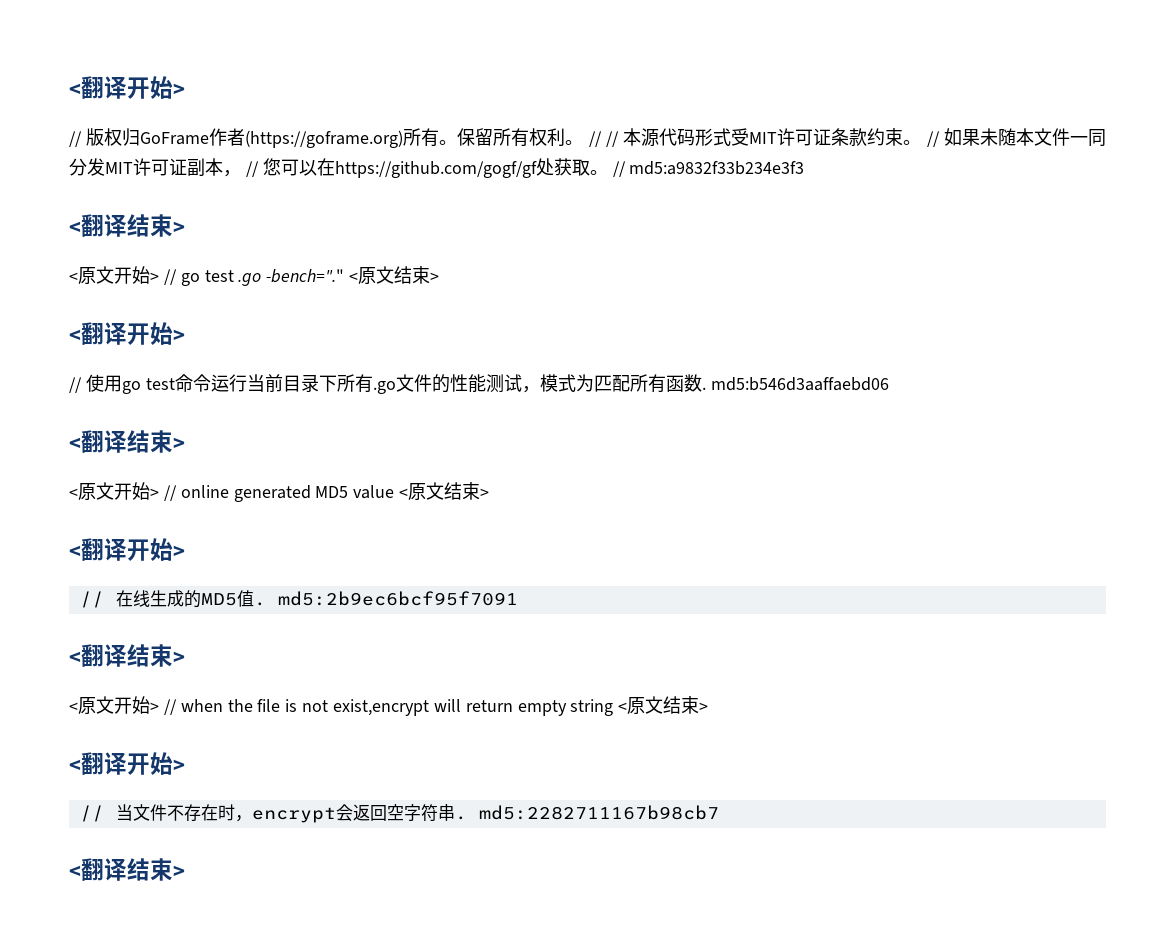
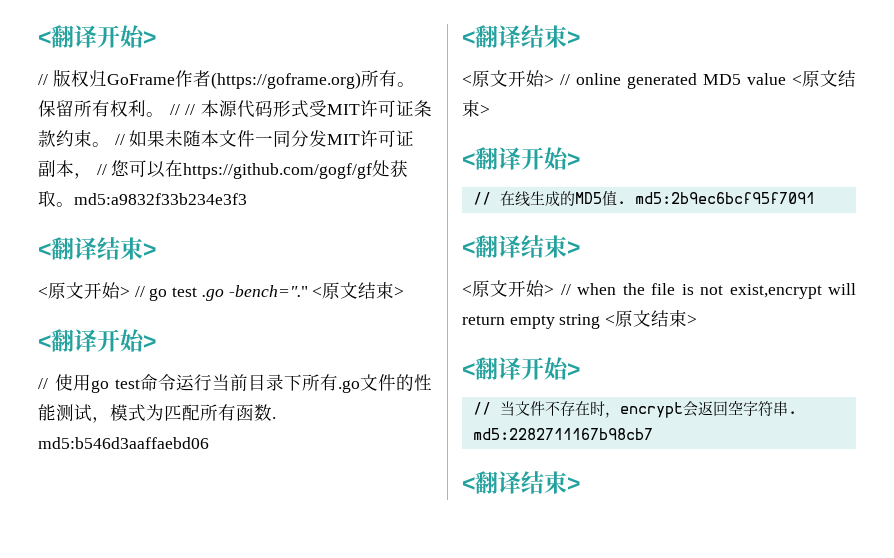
[612,161,626,177] // -> (74, 204) none

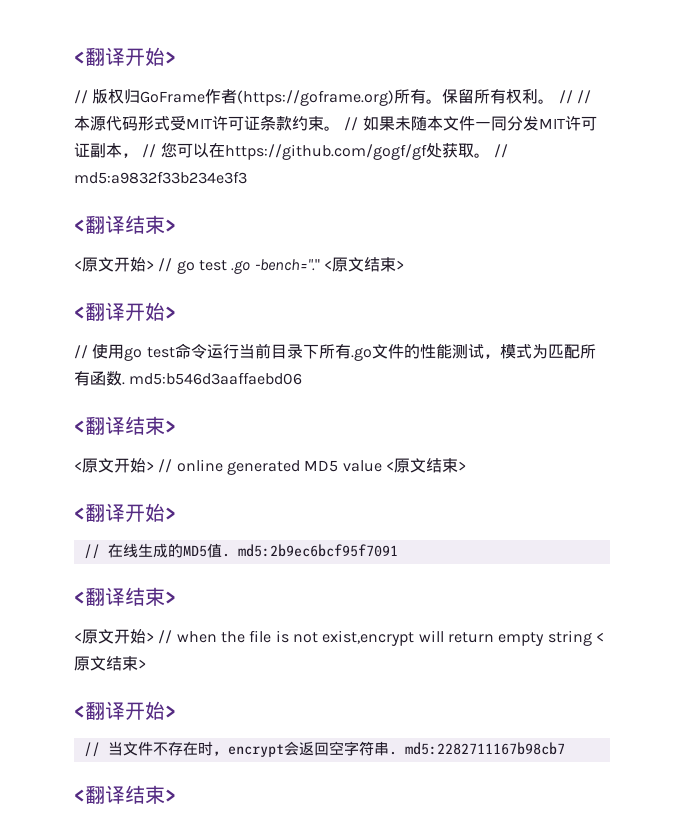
(74, 204) none -> [493,144,508,158] //

